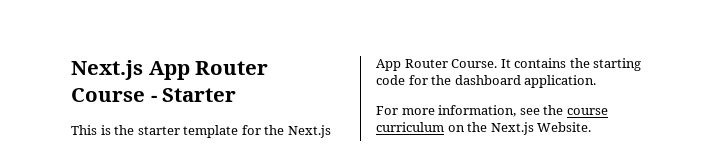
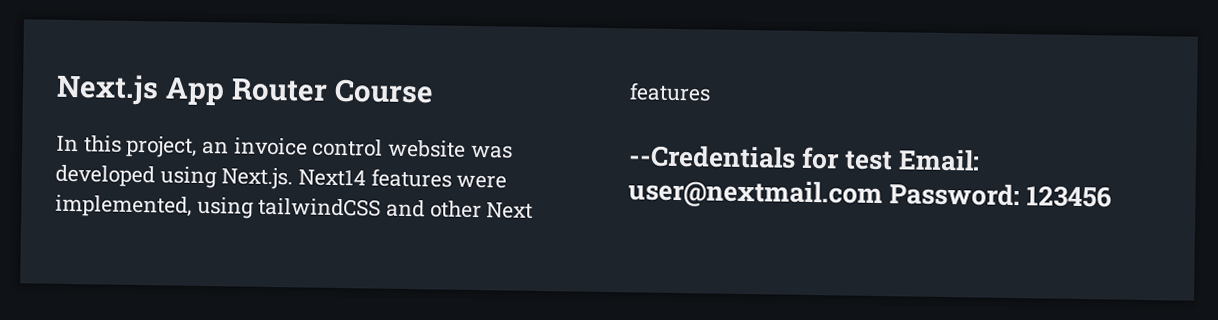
[150,88,237,102] [71,125,331,138] [376,58,642,71] [376,75,597,88] [376,105,608,117] [376,122,592,135] - Starter // This is the starter template for the Next.js App Router Course. It contains the starting code for the dashboard application. // For more information, see the course curriculum on the Next.js Website. -> [56,135,513,159] [55,164,508,190] [55,194,534,219] [629,82,711,102] [628,144,981,172] [628,178,1113,210] // In this project, an invoice control website was developed using Next.js. Next14 features were implemented, using tailwindCSS and other Next features // --Credentials for test Email: user@nextmail.com Password: 123456

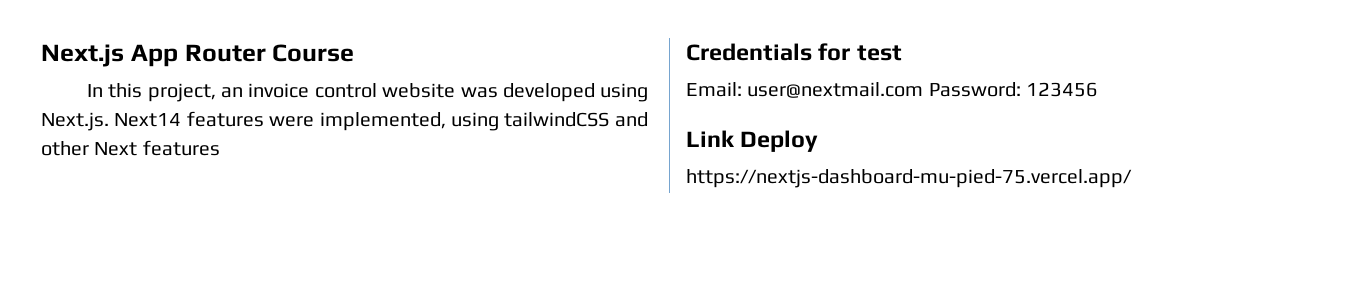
[628,144,796,169] --Credentials -> [686,43,812,61] Credentials
(894, 160) none -> (902, 53) //
(1113, 196) none -> [686,130,819,152] [686,169,1132,188] // Link Deploy // https://nextjs-dashboard-mu-pied-75.vercel.app/

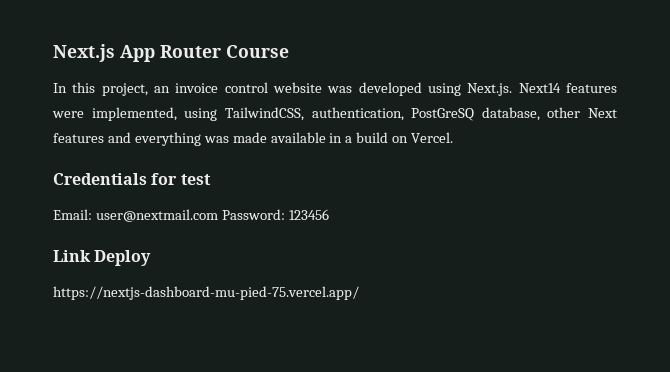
[504,112,648,127] tailwindCSS and -> [224,107,540,121] TailwindCSS, authentication, PostGreSQ database,
(220, 148) none -> [107,132,454,146] and everything was made available in a build on Vercel.

